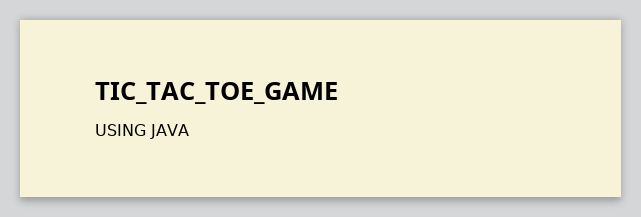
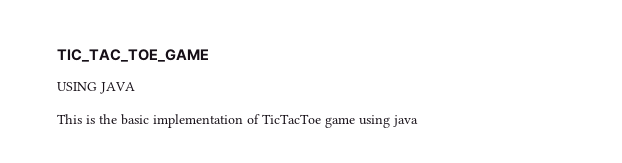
(189, 131) none -> [57,114,418,128] // This is the basic implementation of TicTacToe game using java

